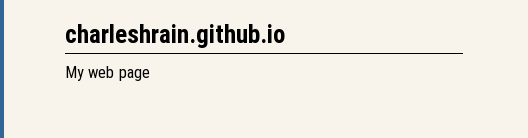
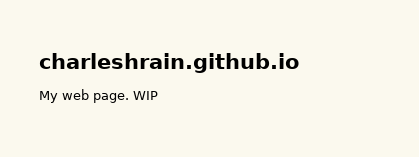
[118,69,150,81] page -> [93,91,158,103] page. WIP

